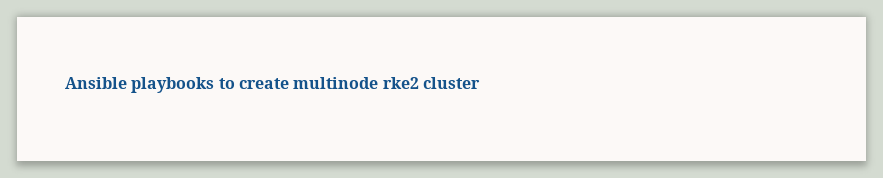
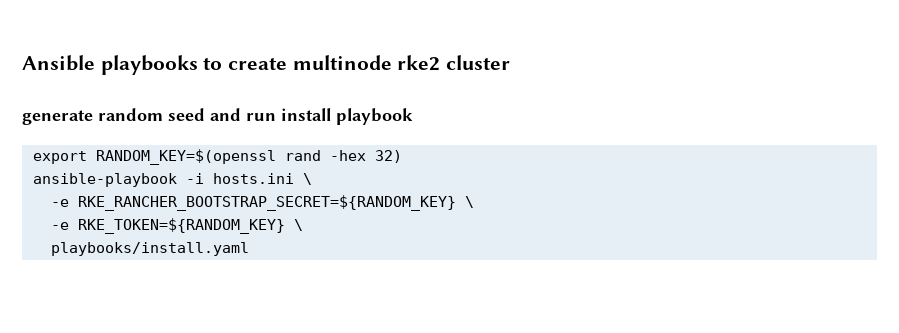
(480, 83) none -> [22,108,413,125] [32,149,402,165] [32,173,312,187] [50,195,474,211] [50,218,303,234] [50,242,249,256] // generate random seed and run install playbook // export RANDOM_KEY=$(openssl rand -hex 32) // ansible-playbook -i hosts.ini \ // -e RKE_RANCHER_BOOTSTRAP_SECRET=${RANDOM_KEY} \ // -e RKE_TOKEN=${RANDOM_KEY} \ // playbooks/install.yaml

